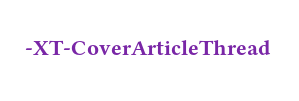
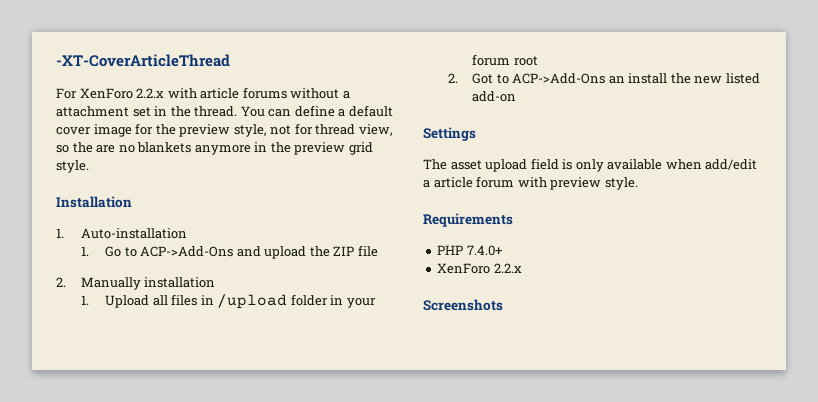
(271, 47) none -> [56,87,350,99] [56,105,393,117] [56,123,393,137] [56,142,373,155] [56,160,89,173] [56,196,132,208] [56,228,187,239] [80,245,378,259] [56,277,216,290] [80,294,376,309] [472,54,538,66] [447,73,760,84] [472,91,517,102] [423,127,476,141] [423,158,758,172] [423,176,638,190] [423,213,513,227] [437,245,502,256] [437,263,522,274] [423,299,503,311] // For XenForo 2.2.x with article forums without a attachment set in the thread. You can define a default cover image for the preview style, not for thread view, so the are no blankets anymore in the preview grid style. // Installation // 1. Auto-installation // 1. Go to ACP->Add-Ons and upload the ZIP file // 2. Manually installation // 1. Upload all files in /upload folder in your forum root // 2. Got to ACP->Add-Ons an install the new listed add-on // Settings // The asset upload field is only available when add/edit a article forum with preview style. // Requirements // PHP 7.4.0+ // XenForo 2.2.x // Screenshots

